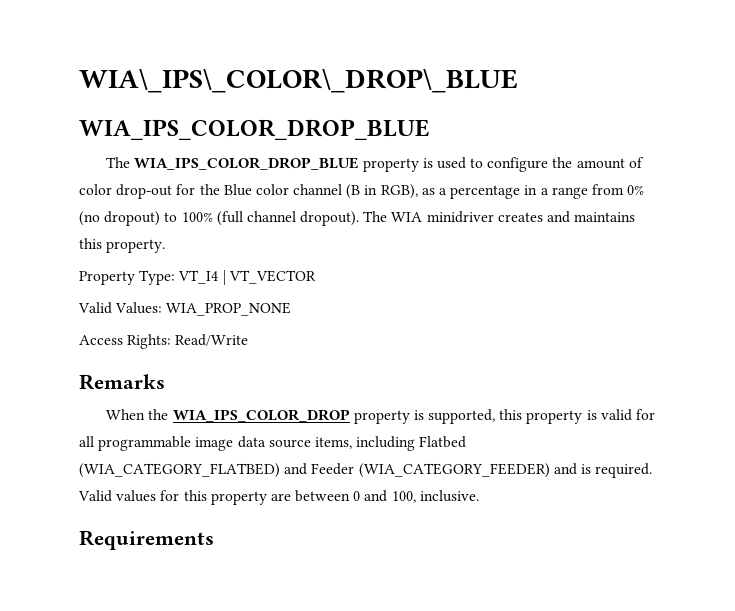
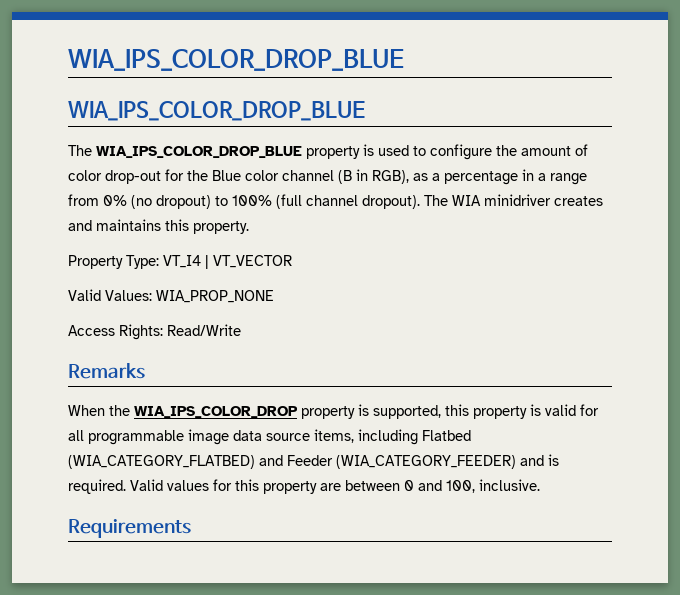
[79,69,518,93] WIA\_IPS\_COLOR\_DROP\_BLUE -> [68,49,404,71] WIA_IPS_COLOR_DROP_BLUE

